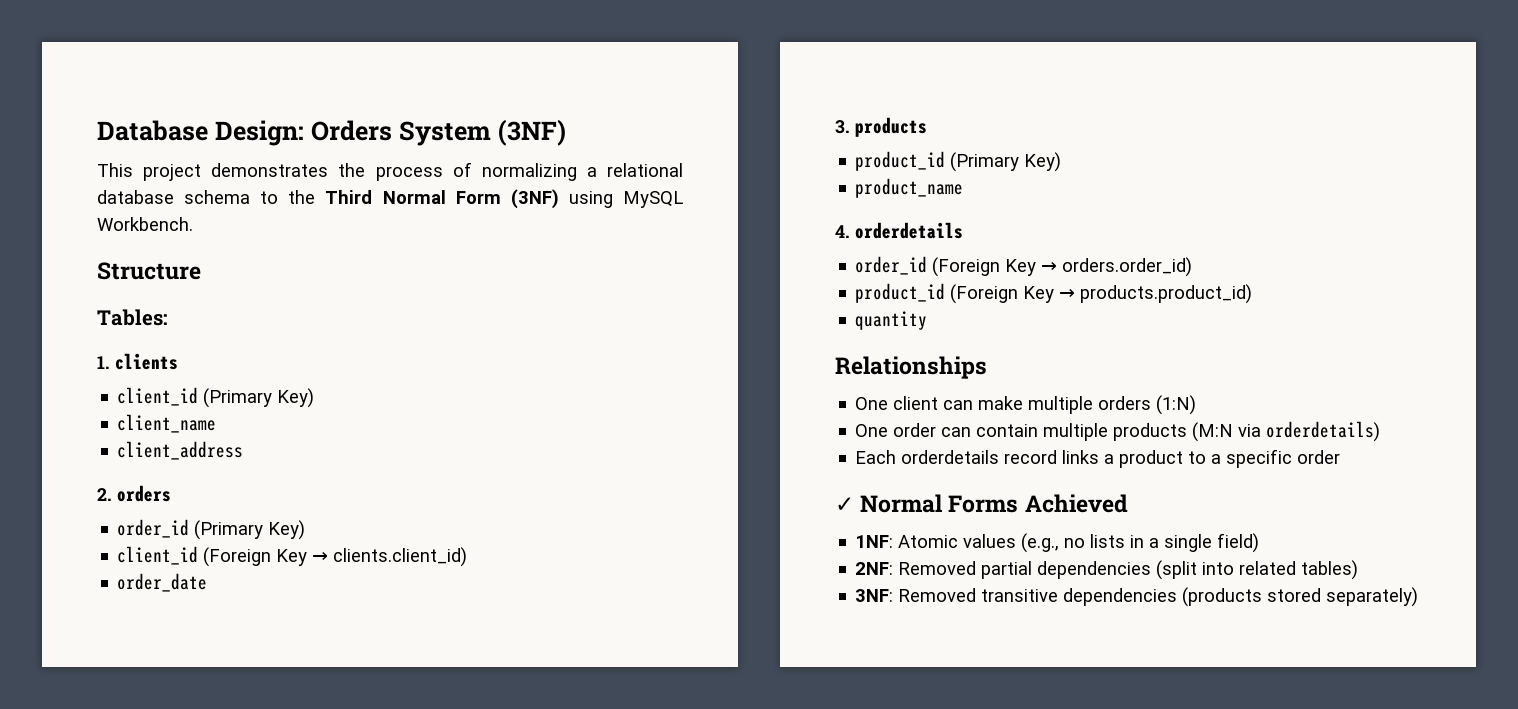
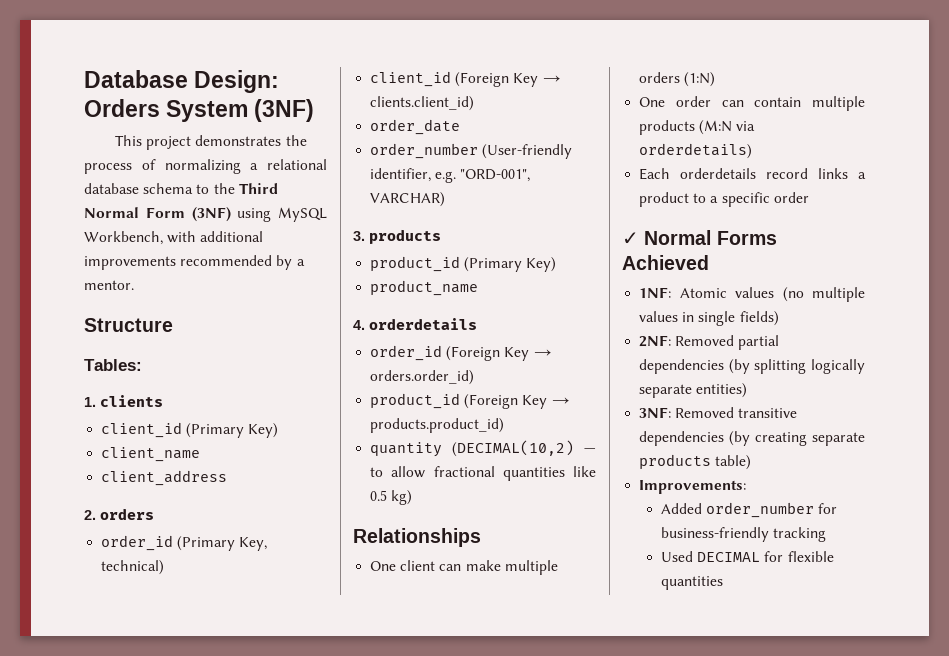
[97,217,193,231] Workbench. -> [84,231,264,245] [84,255,305,270] [84,280,134,290] Workbench, with additional improvements recommended by a mentor.
[268,520,306,540] Key) -> [239,537,268,551] [101,560,165,575] Key, technical)
(208, 582) none -> [370,143,573,159] [370,168,531,183] [370,192,446,207] // order_number (User-friendly identifier, e.g. "ORD-001", VARCHAR)
(928, 320) none -> [452,440,596,457] [370,466,596,481] [370,490,413,505] (DECIMAL(10,2) — to allow fractional quantities like 0.5 kg)
[1021,533,1260,553] (e.g., no lists in a single field) -> [782,287,865,302] [639,311,779,326] (no multiple values in single fields)
[1156,560,1359,580] (split into related tables) -> [728,359,865,374] [639,383,748,398] (by splitting logically separate entities)
[1182,587,1419,607] (products stored separately) -> [729,431,865,446] [639,454,752,470] [639,480,747,494] [661,502,838,518] [661,527,827,542] [661,551,834,562] [661,576,724,590] (by creating separate products table) // Improvements: // Added order_number for business-friendly tracking // Used DECIMAL for flexible quantities

